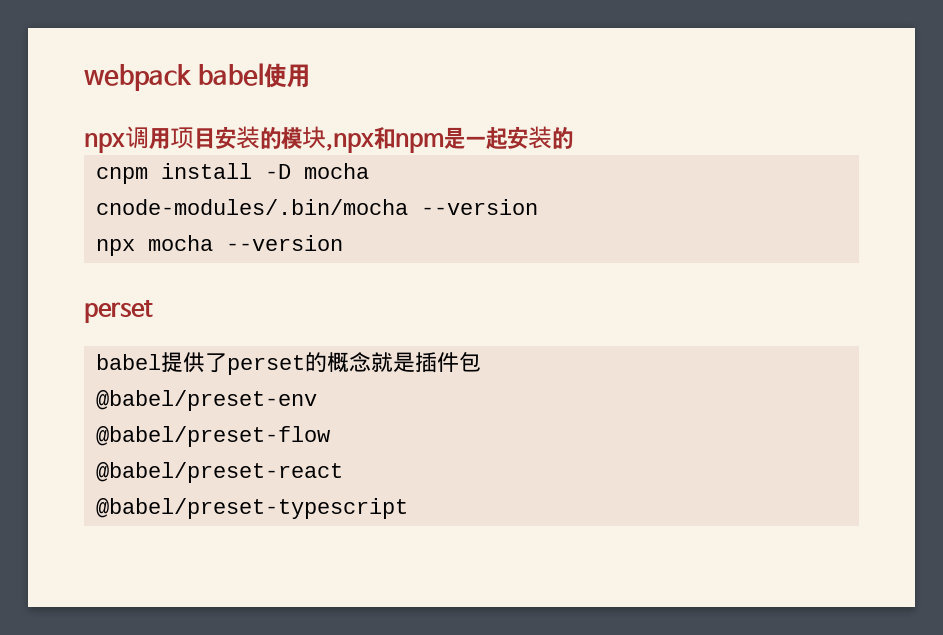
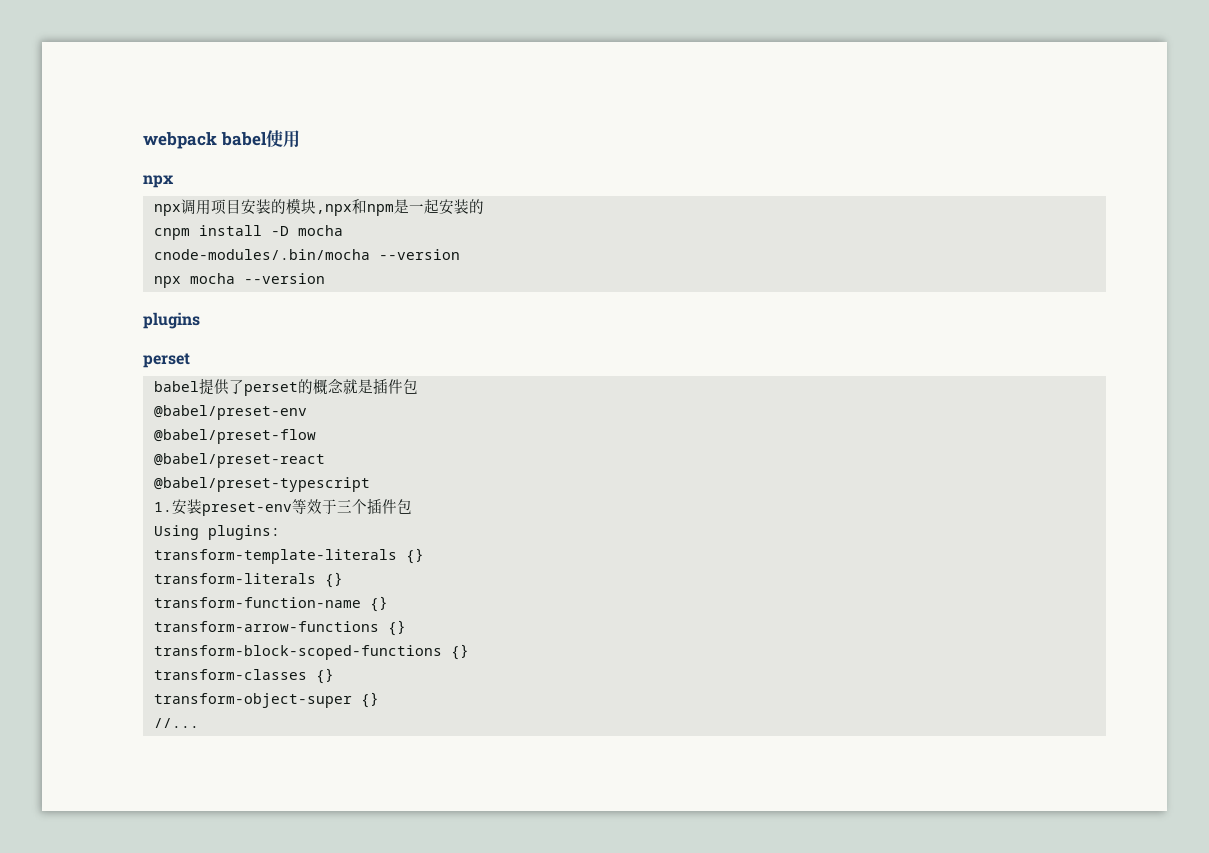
(125, 143) none -> [154,204,182,216] // npx
(343, 243) none -> [143,312,200,329] // plugins
(408, 508) none -> [154,498,413,516] [154,525,281,540] [154,548,425,564] [154,572,344,588] [154,596,389,612] [154,620,407,636] [154,644,470,660] [154,668,335,684] [154,692,380,708] [154,718,200,728] // 1.安装preset-env等效于三个插件包 // Using plugins: // transform-template-literals {} // transform-literals {} // transform-function-name {} // transform-arrow-functions {} // transform-block-scoped-functions {} // transform-classes {} // transform-object-super {} // //...

